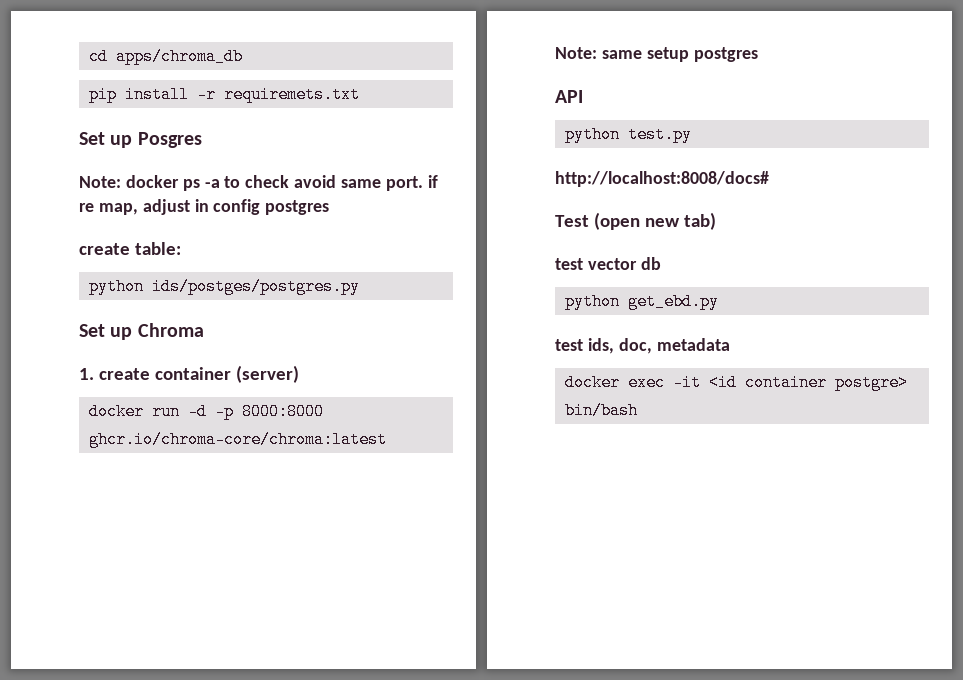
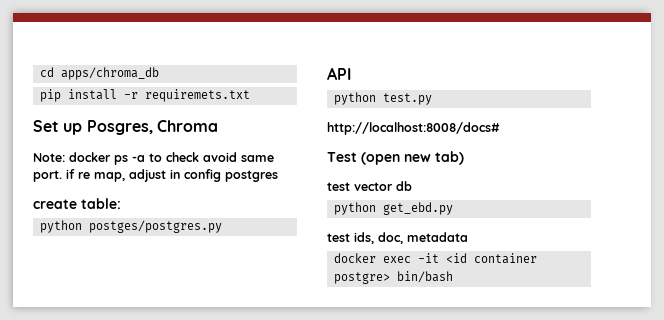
[137,132,202,148] Posgres -> [86,120,218,135] Posgres, Chroma
[152,278,361,295] [79,323,204,340] [79,365,299,383] [89,403,325,420] [89,431,388,448] [555,47,758,62] ids/postges/postgres.py // Set up Chroma // 1. create container (server) // docker run -d -p 8000:8000 ghcr.io/chroma-core/chroma:latest // Note: same setup postgres -> [88,220,222,233] postges/postgres.py

